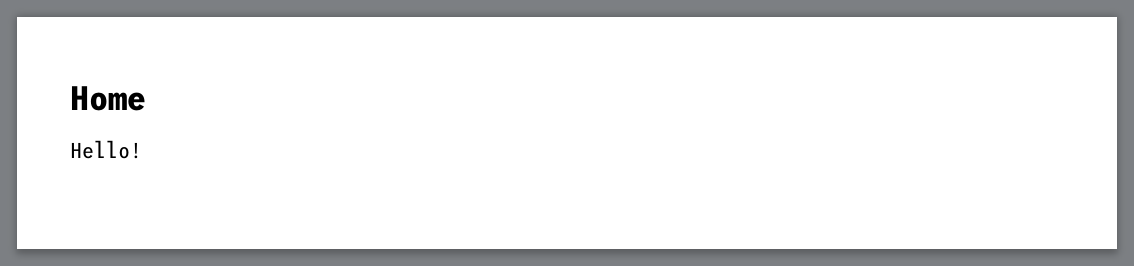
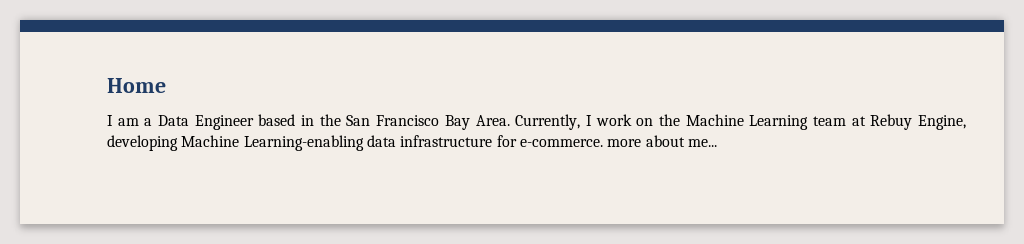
[70,140,142,159] Hello! -> [107,114,966,130] [107,135,717,151] I am a Data Engineer based in the San Francisco Bay Area. Currently, I work on the Machine Learning team at Rebuy Engine, developing Machine Learning-enabling data infrastructure for e-commerce. more about me...

